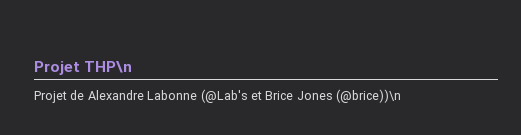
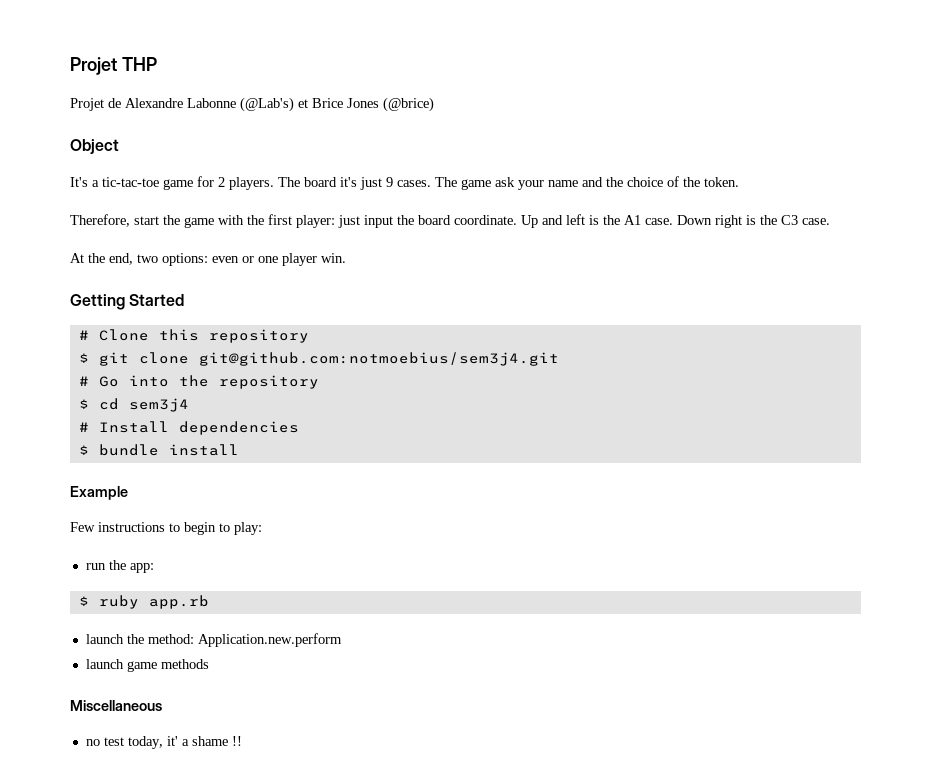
[34,61,133,75] Projet THP\n -> [70,57,157,75] Projet THP
[200,89,248,103] (@Lab's -> [240,97,294,112] (@Lab's)
[336,89,401,103] (@brice))\n -> [383,97,434,112] [70,139,119,154] [70,176,739,190] [70,214,830,228] [70,253,346,266] [70,294,185,310] [78,329,309,343] [78,352,559,366] [78,375,319,389] [78,398,189,412] [78,421,299,435] [78,444,239,456] [70,486,128,500] [70,522,262,535] [85,560,154,573] [78,595,209,609] [85,633,342,647] [85,659,209,672] [70,700,162,711] [85,736,242,749] (@brice) // Object // It's a tic-tac-toe game for 2 players. The board it's just 9 cases. The game ask your name and the choice of the token. // Therefore, start the game with the first player: just input the board coordinate. Up and left is the A1 case. Down right is the C3 case. // At the end, two options: even or one player win. // Getting Started // # Clone this repository // $ git clone git@github.com:notmoebius/sem3j4.git // # Go into the repository // $ cd sem3j4 // # Install dependencies // $ bundle install // Example // Few instructions to begin to play: // run the app: // $ ruby app.rb // launch the method: Application.new.perform // launch game methods // Miscellaneous // no test today, it' a shame !!

